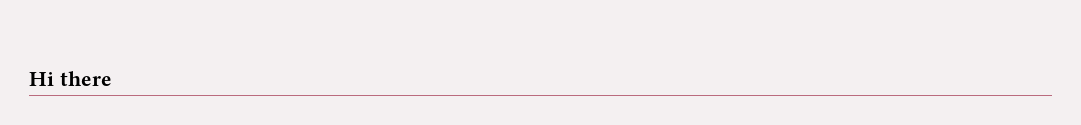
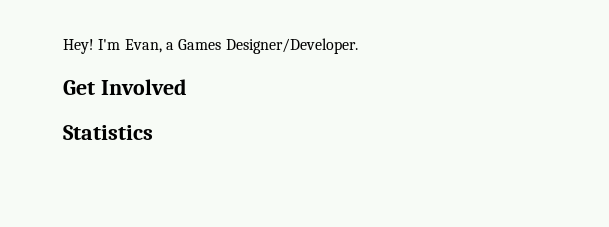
[29,71,112,86] Hi there -> [63,38,358,54] [63,79,187,95] [63,125,153,140] Hey! I'm Evan, a Games Designer/Developer. // Get Involved // Statistics

